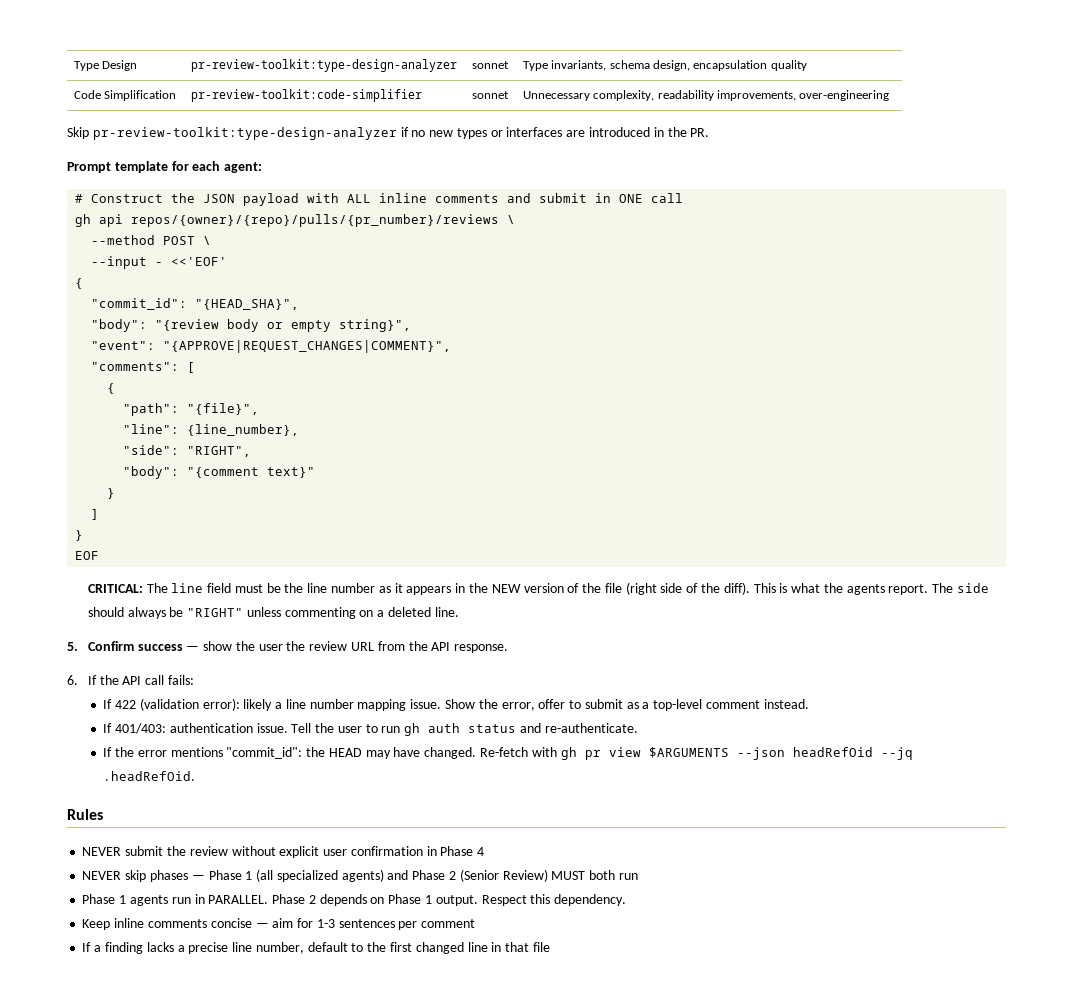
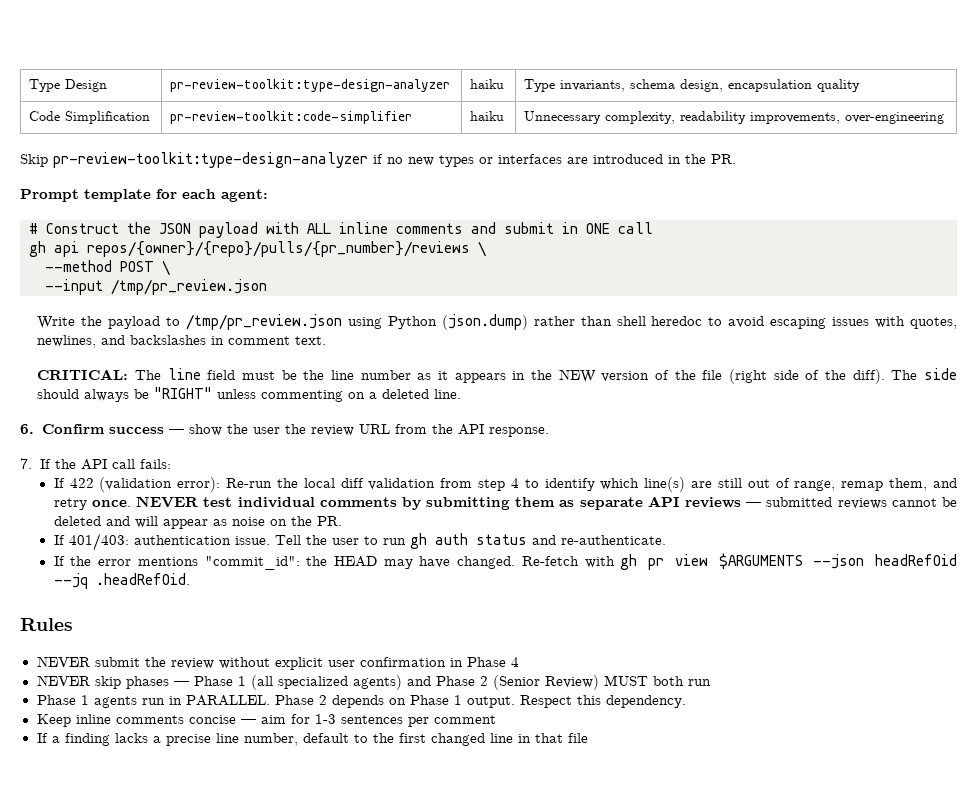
[471,61,509,69] sonnet -> [470,79,505,89] haiku
[471,91,509,99] sonnet -> [470,111,505,121] haiku
[155,257,228,266] [75,278,84,289] [91,298,300,310] [91,319,412,332] [91,340,452,353] [91,362,196,373] [107,383,116,394] [123,403,260,416] [123,424,300,436] [123,445,252,457] [123,466,316,479] [107,488,116,499] [91,509,100,520] [75,530,84,541] [75,551,100,560] - <<'EOF' // { // "commit_id": "{HEAD_SHA}", // "body": "{review body or empty string}", // "event": "{APPROVE|REQUEST_CHANGES|COMMENT}", // "comments": [ // { // "path": "{file}", // "line": {line_number}, // "side": "RIGHT", // "body": "{comment text}" // } // ] // } // EOF -> [111,279,267,295] [37,314,957,330] [37,335,327,348] /tmp/pr_review.json // Write the payload to /tmp/pr_review.json using Python (json.dump) rather than shell heredoc to avoid escaping issues with quotes, newlines, and backslashes in comment text.
[753,583,929,595] This is what the agents report. -> (885, 376) none
[67,642,78,651] 5. -> [20,424,34,434] 6.
[67,675,78,685] 6. -> [20,458,32,469] 7.
[243,699,809,711] likely a line number mapping issue. Show the error, offer to submit as a top-level comment instead. -> [226,477,958,492] [53,496,957,510] [53,516,342,529] Re-run the local diff validation from step 4 to identify which line(s) are still out of range, remap them, and retry once. NEVER test individual comments by submitting them as separate API reviews — submitted reviews cannot be deleted and will appear as noise on the PR.

